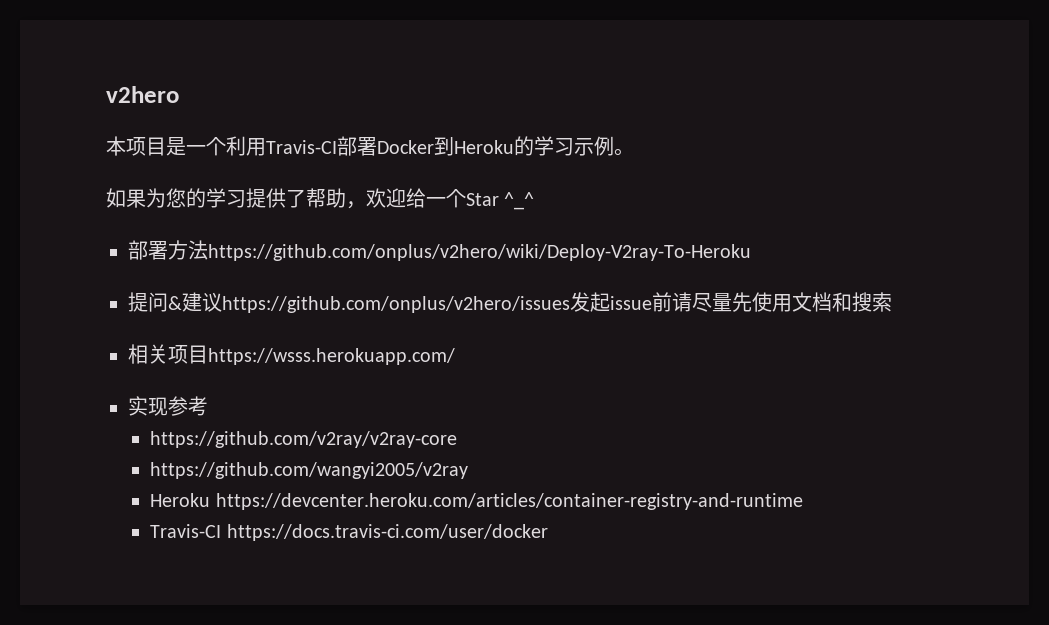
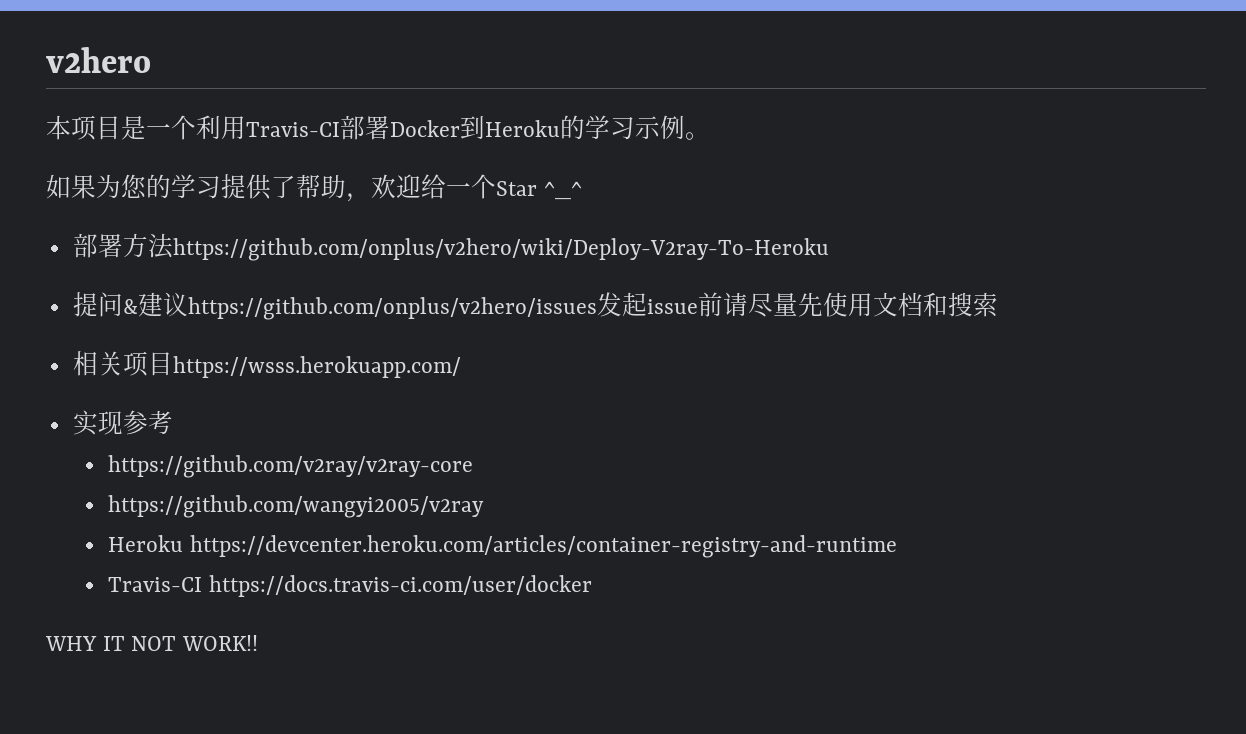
(548, 532) none -> [45,635,258,651] // WHY IT NOT WORK!!

